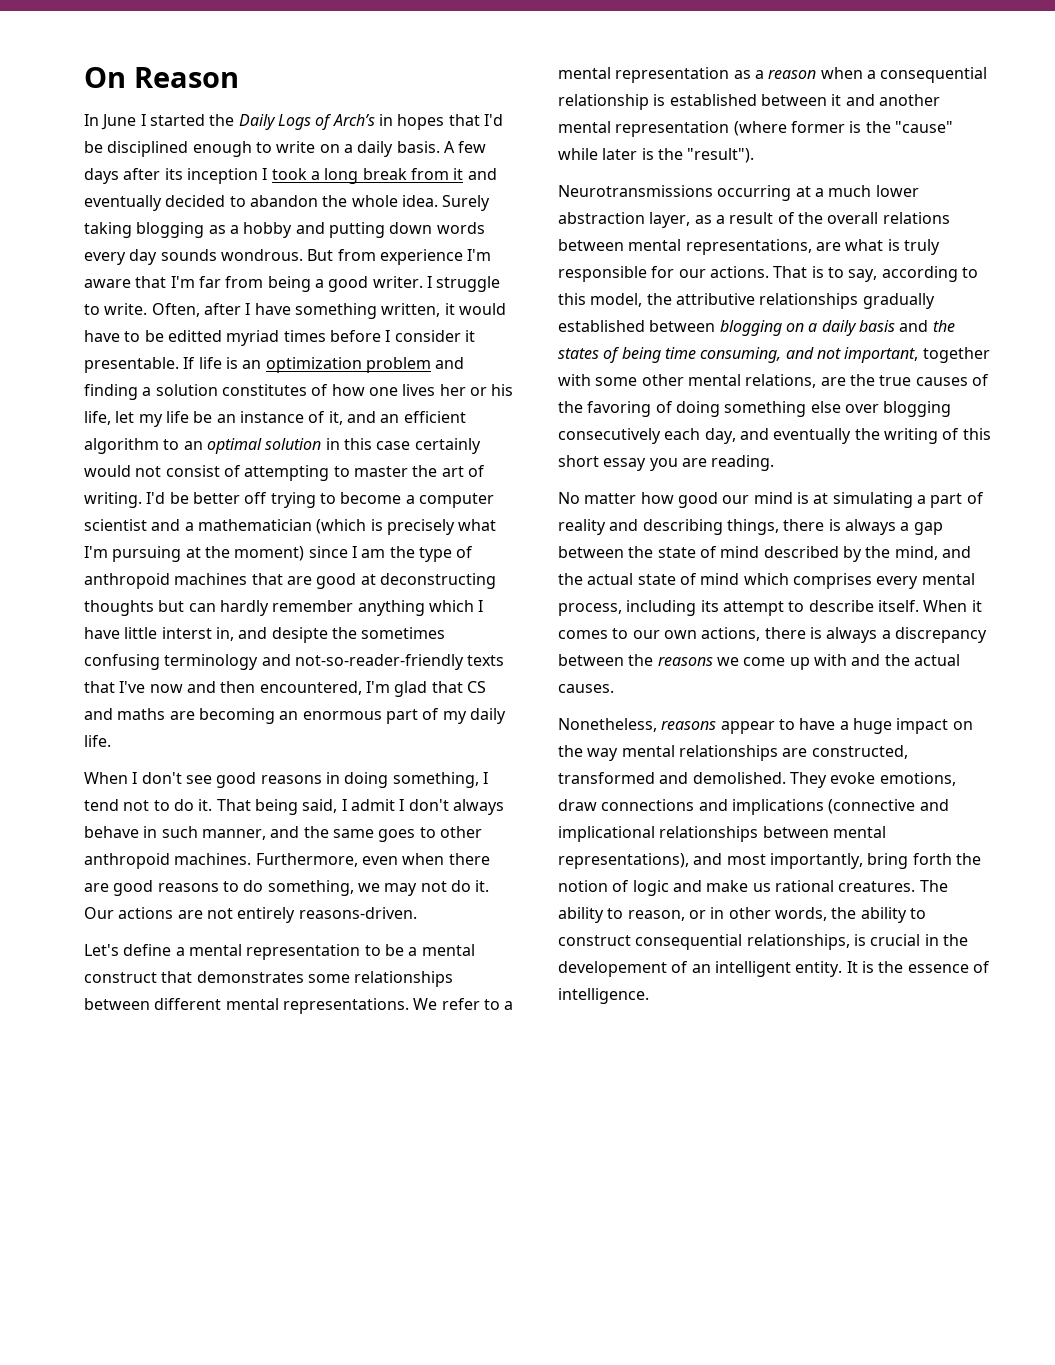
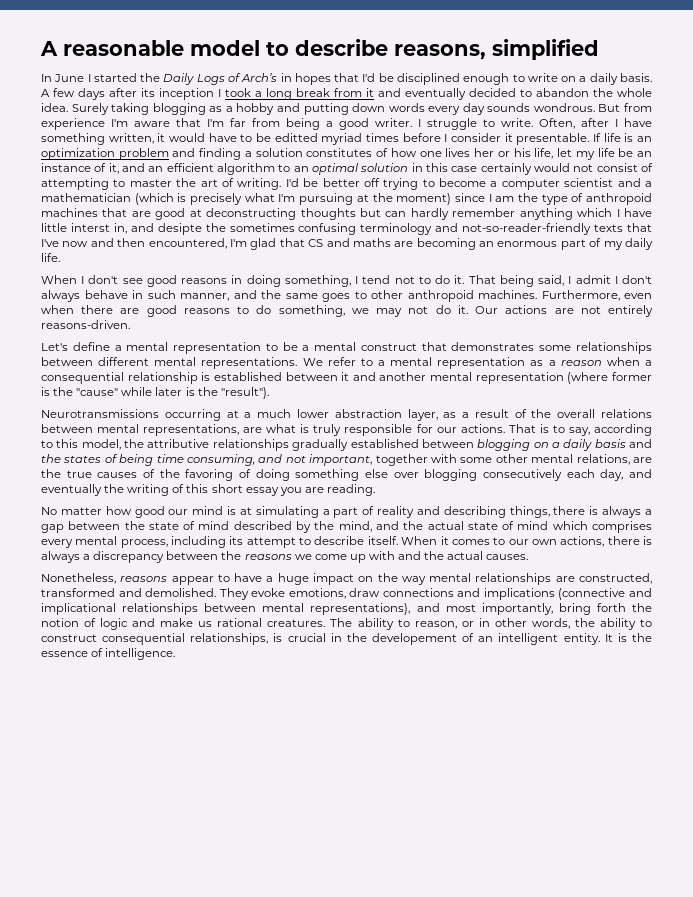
[84,67,239,88] On Reason -> [40,39,599,60] A reasonable model to describe reasons, simplified

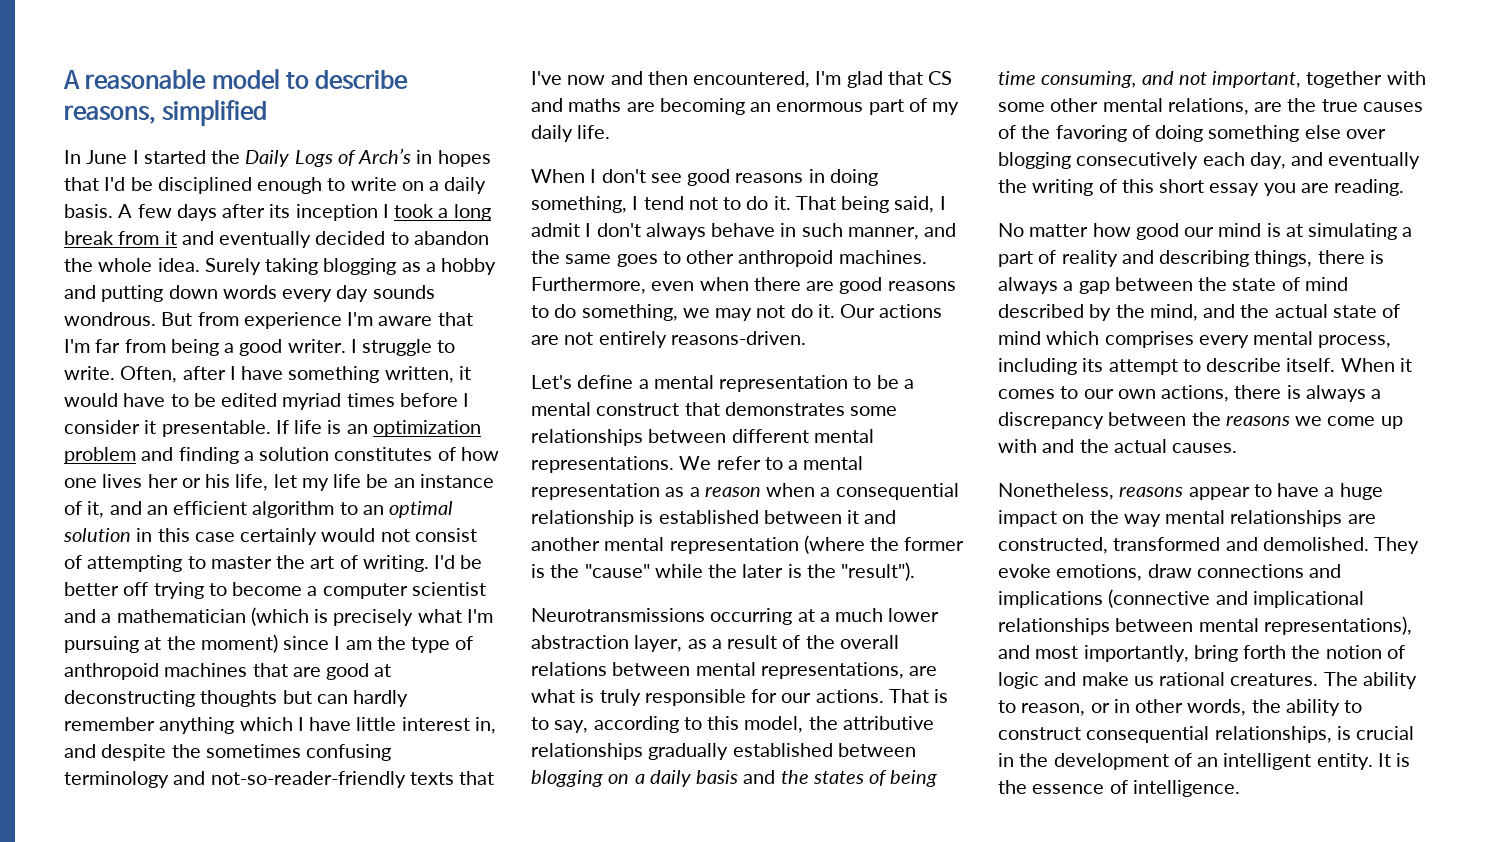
[274,133,318,142] editted -> [221,393,278,407] edited
[70,223,110,232] interst -> [401,717,470,731] interest
[157,223,202,235] desipte -> [101,744,167,761] despite
(609, 378) none -> [870,537,900,551] the
(153, 391) none -> [708,564,738,578] the
[372,633,458,645] developement -> [1053,753,1169,770] development

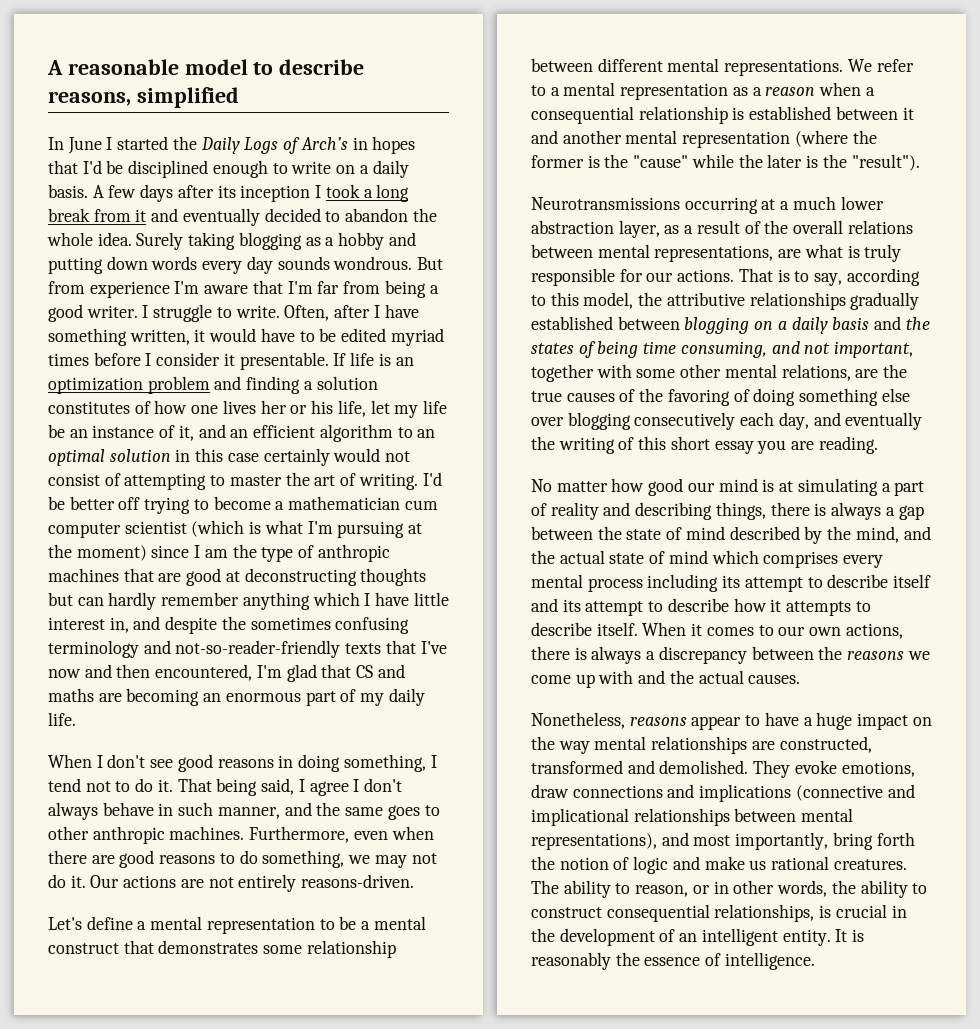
[322,582,486,599] [64,609,246,623] computer scientist and a mathematician -> [288,496,438,510] [48,521,187,538] mathematician cum computer scientist
[333,609,414,626] precisely -> (262, 527) none
[64,663,159,680] anthropoid -> [317,544,390,562] anthropic
[531,223,580,237] admit -> [309,781,349,796] agree
[738,250,834,267] anthropoid -> [92,826,165,844] anthropic
[531,429,643,446] relationships -> [306,940,396,958] relationship
[1318,335,1392,348] process, -> [587,578,643,592] process
(1282, 365) none -> [893,574,932,588] [531,598,871,616] [531,622,592,636] itself and its attempt to describe how it attempts to describe
(1411, 760) none -> [531,952,611,970] reasonably

